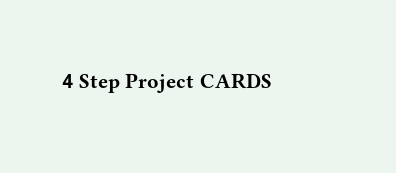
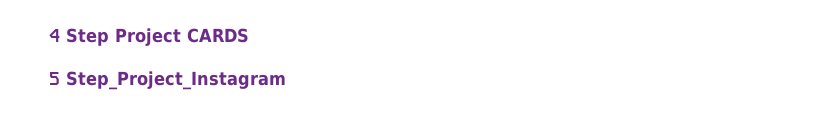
(273, 81) none -> [49,71,286,90] // 5 Step_Project_Instagram

